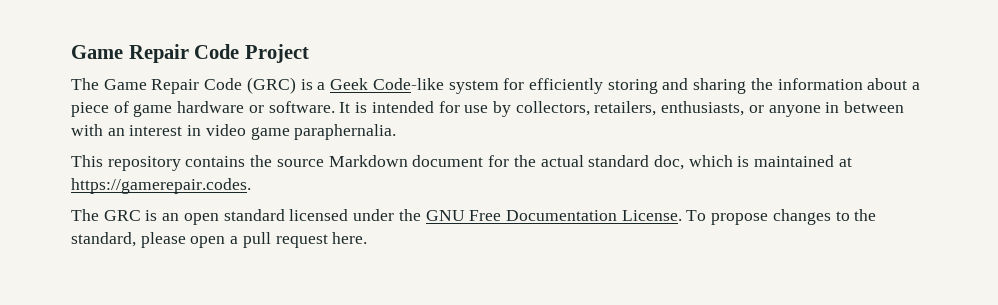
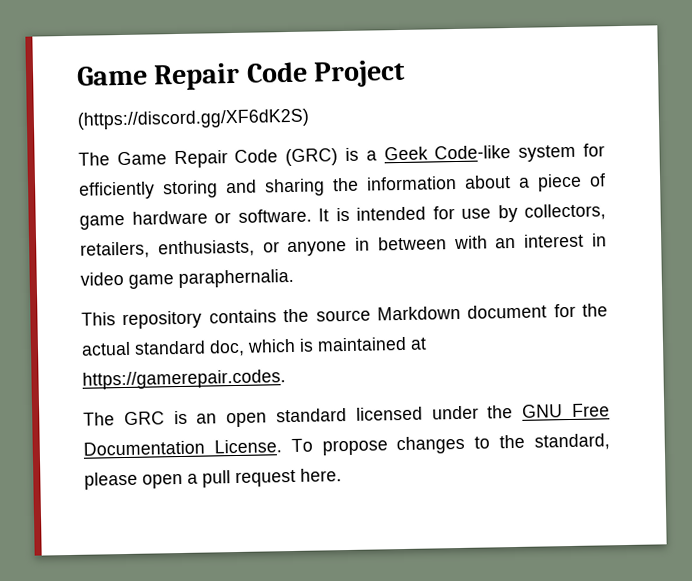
(309, 53) none -> [77,108,310,130] // (https://discord.gg/XF6dK2S)

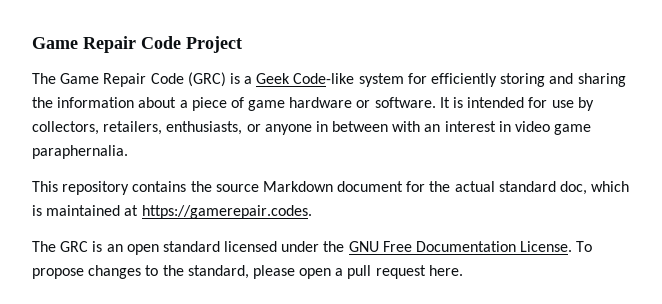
[77,108,310,130] // (https://discord.gg/XF6dK2S) -> (242, 44) none

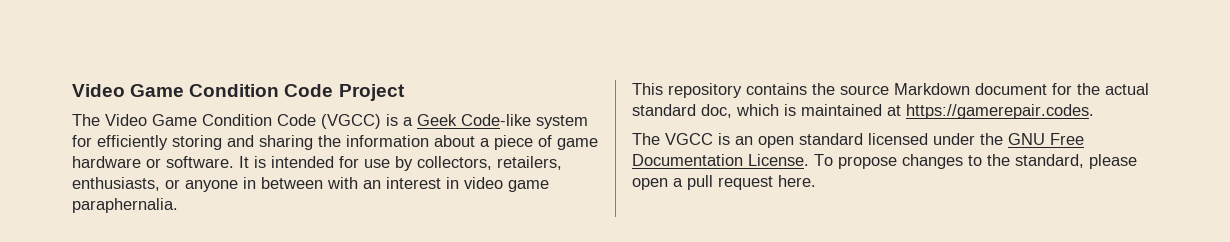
[32,36,136,53] Game Repair -> [72,84,280,97] Video Game Condition
[60,72,226,87] Game Repair Code (GRC) -> [105,114,381,129] Video Game Condition Code (VGCC)
[60,241,89,252] GRC -> [665,133,713,145] VGCC

